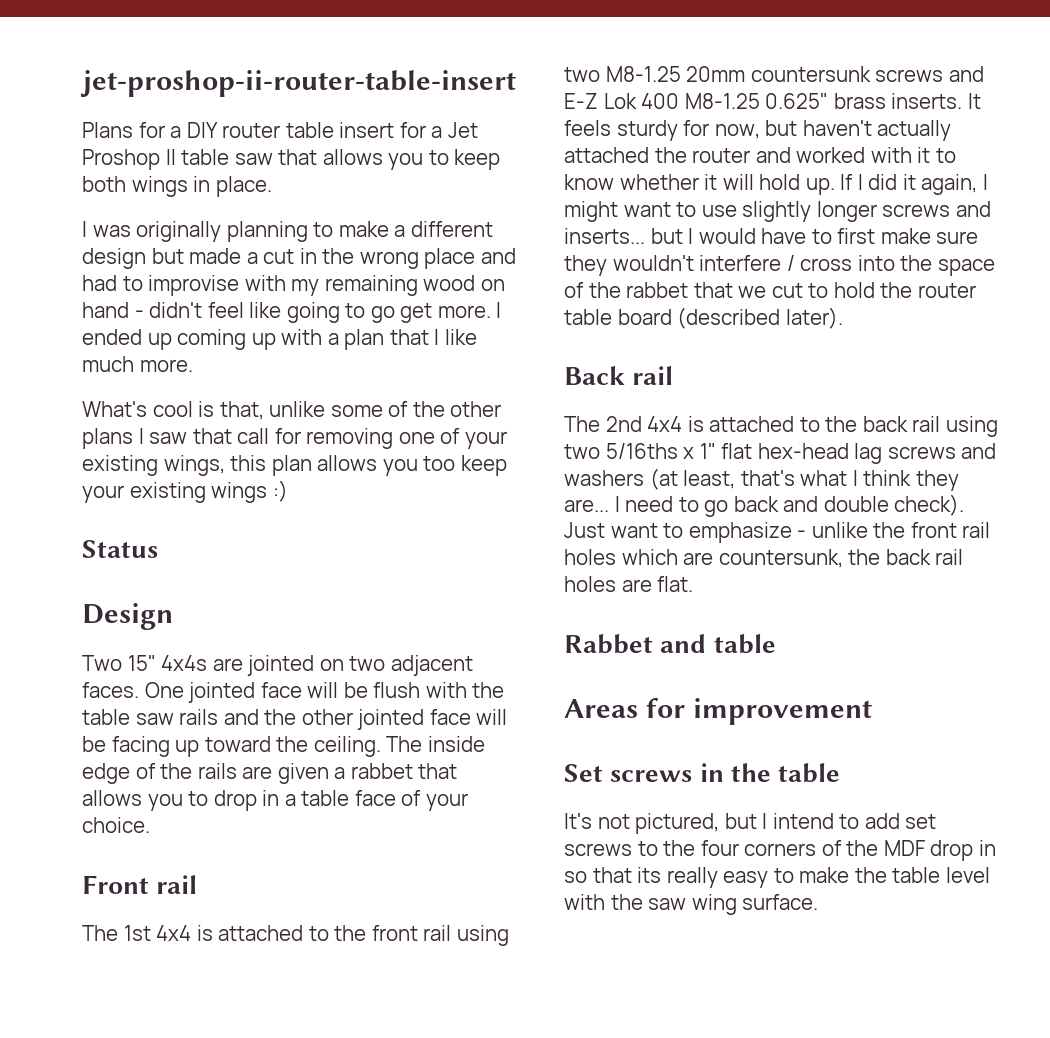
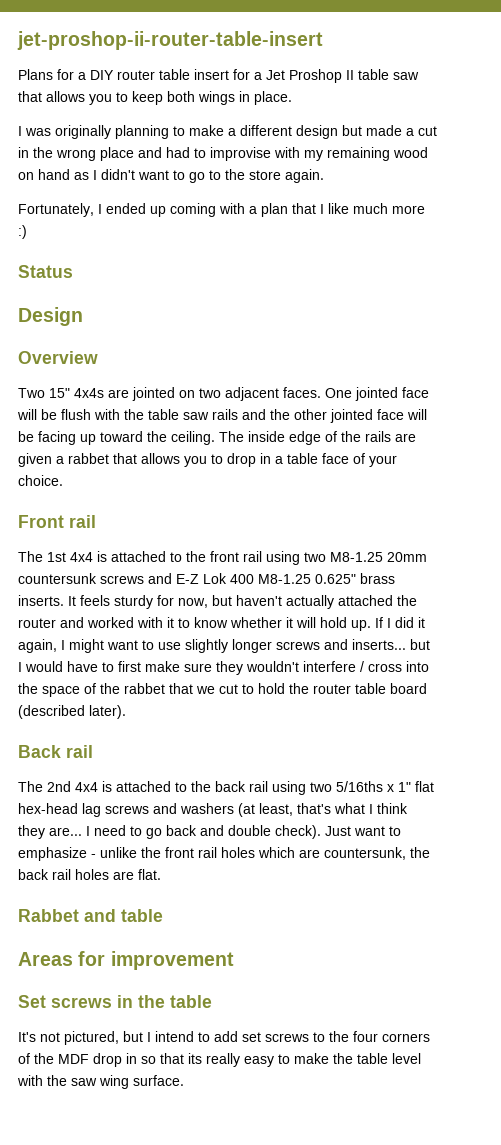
[134,302,491,323] - didn't feel like going to go get more. -> [74,169,324,183] [18,203,94,217] as I didn't want to go to the store again. // Fortunately,
[251,333,276,350] up -> (216, 210) none
[139,359,193,372] [82,401,502,420] [82,428,507,449] [82,455,507,476] [82,482,268,503] more. // What's cool is that, unlike some of the other plans I saw that call for removing one of your existing wings, this plan allows you too keep your existing wings -> [392,205,425,214] more
(173, 616) none -> [18,351,98,364] // Overview

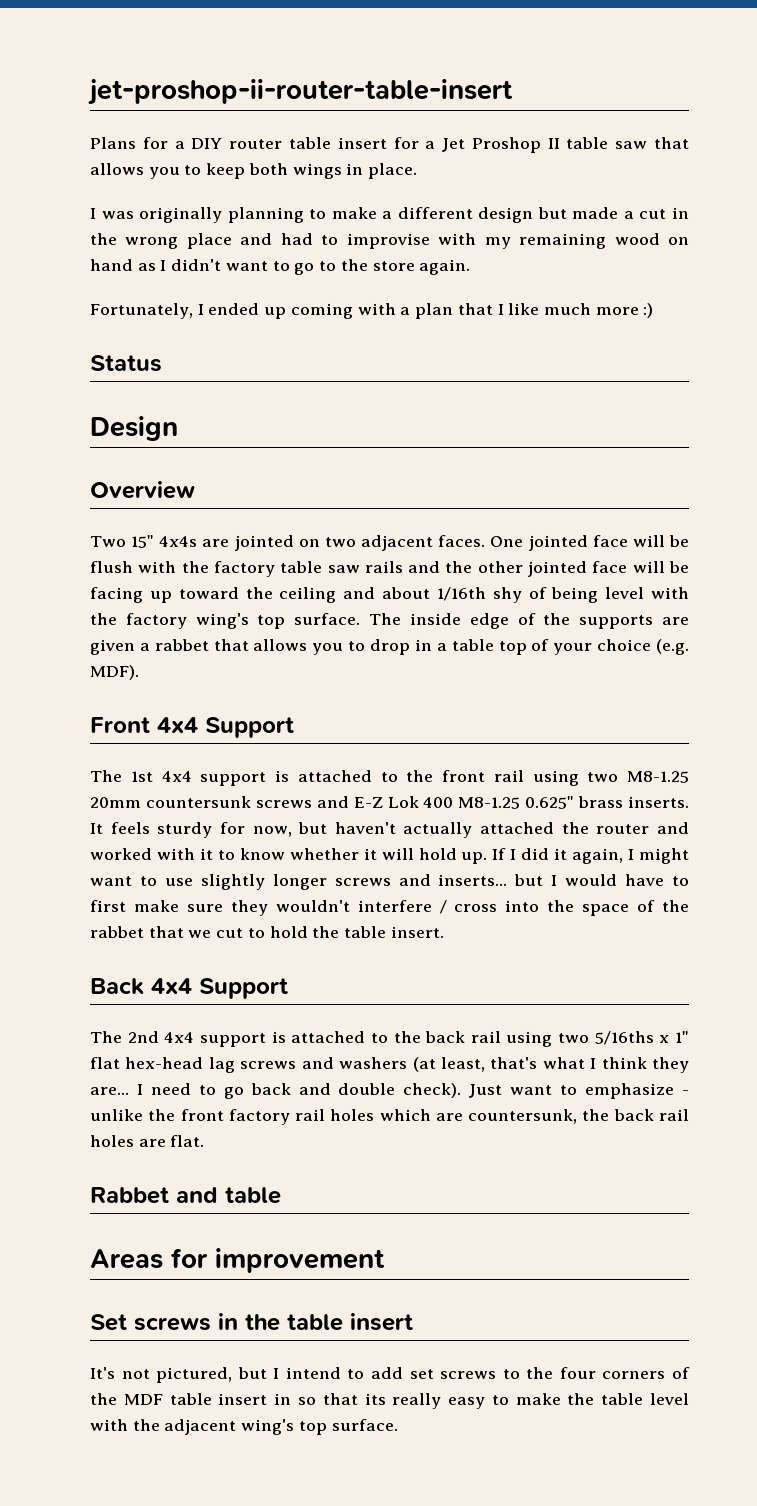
(144, 414) none -> [213,561,275,577] factory
[171,431,215,445] ceiling. -> [279,587,689,603] [90,613,361,629] ceiling and about 1/16th shy of being level with the factory wing's top surface.
[365,431,391,442] rails -> [579,615,654,629] supports
[322,453,349,464] face -> [498,641,527,655] top
[18,475,63,486] choice. -> [597,639,690,655] [90,665,139,680] choice (e.g. MDF).
[69,515,96,528] rail -> [157,717,294,738] 4x4 Support
(93, 557) none -> [200,772,267,786] support
[313,683,427,694] [18,705,126,719] router table board (described later). -> [344,926,444,938] table insert.
[66,745,93,758] rail -> [151,978,288,999] 4x4 Support
(98, 787) none -> [199,1033,266,1047] support
(194, 852) none -> [228,1109,290,1125] factory
(212, 1001) none -> [350,1313,413,1331] insert
[93,1053,122,1067] drop -> [169,1393,268,1405] table insert
[71,1075,129,1089] saw wing -> [164,1419,327,1435] adjacent wing's top

